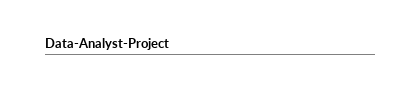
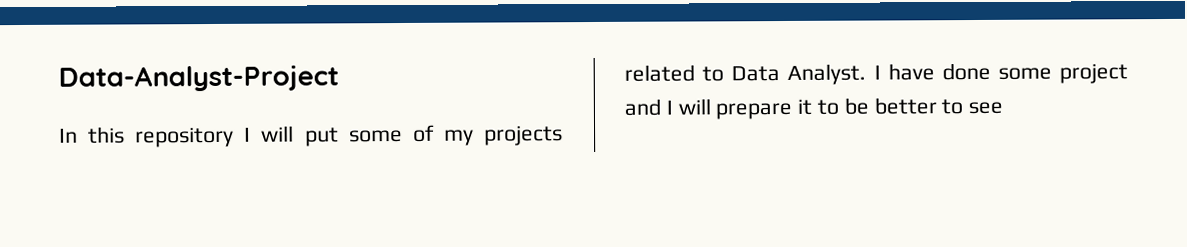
(169, 44) none -> [59,124,563,148] [624,62,1128,85] [624,97,1004,120] // In this repository I will put some of my projects related to Data Analyst. I have done some project and I will prepare it to be better to see

